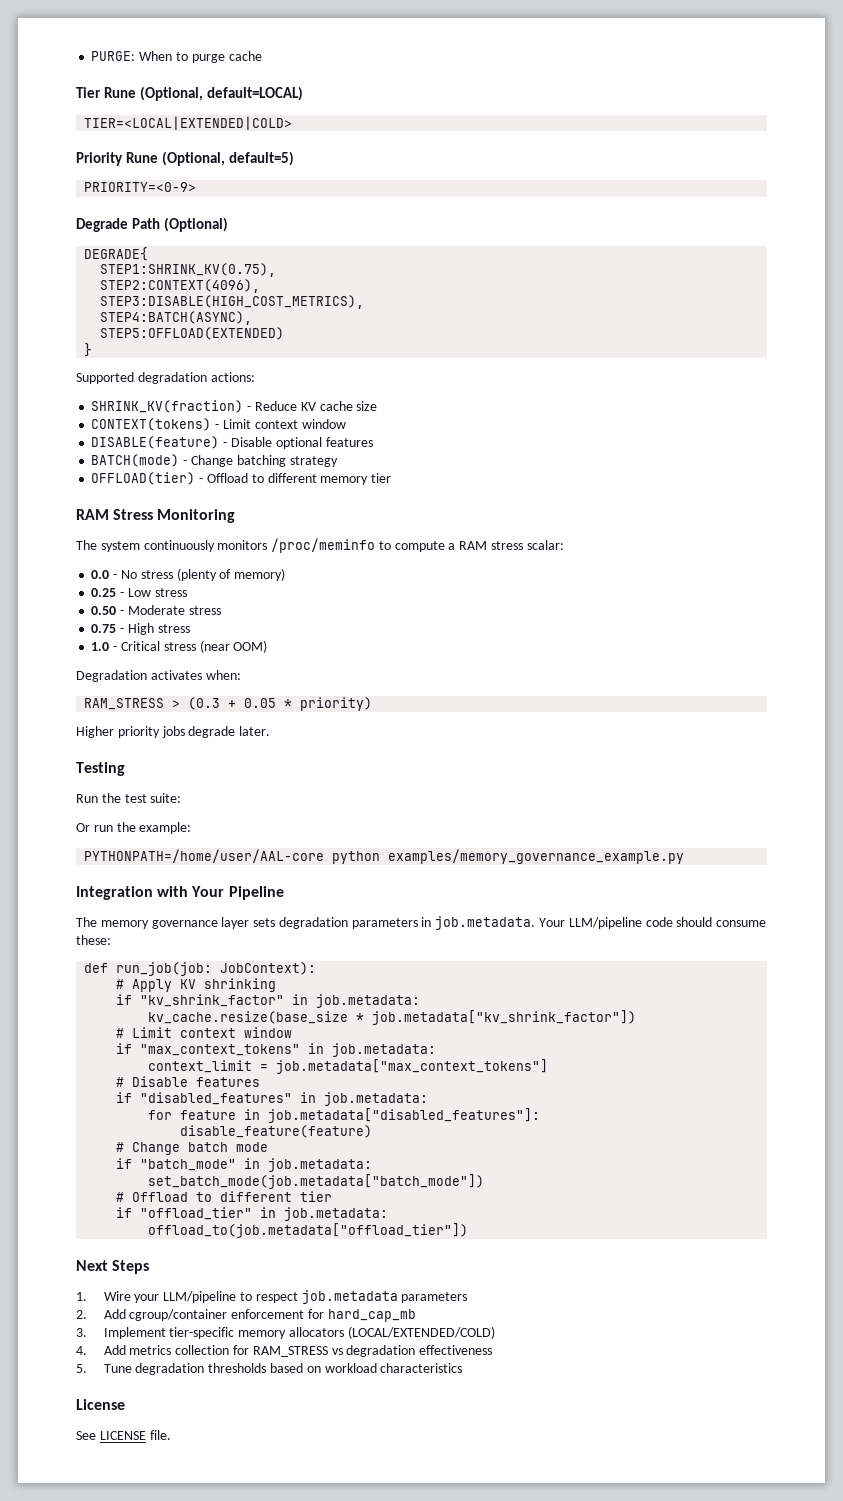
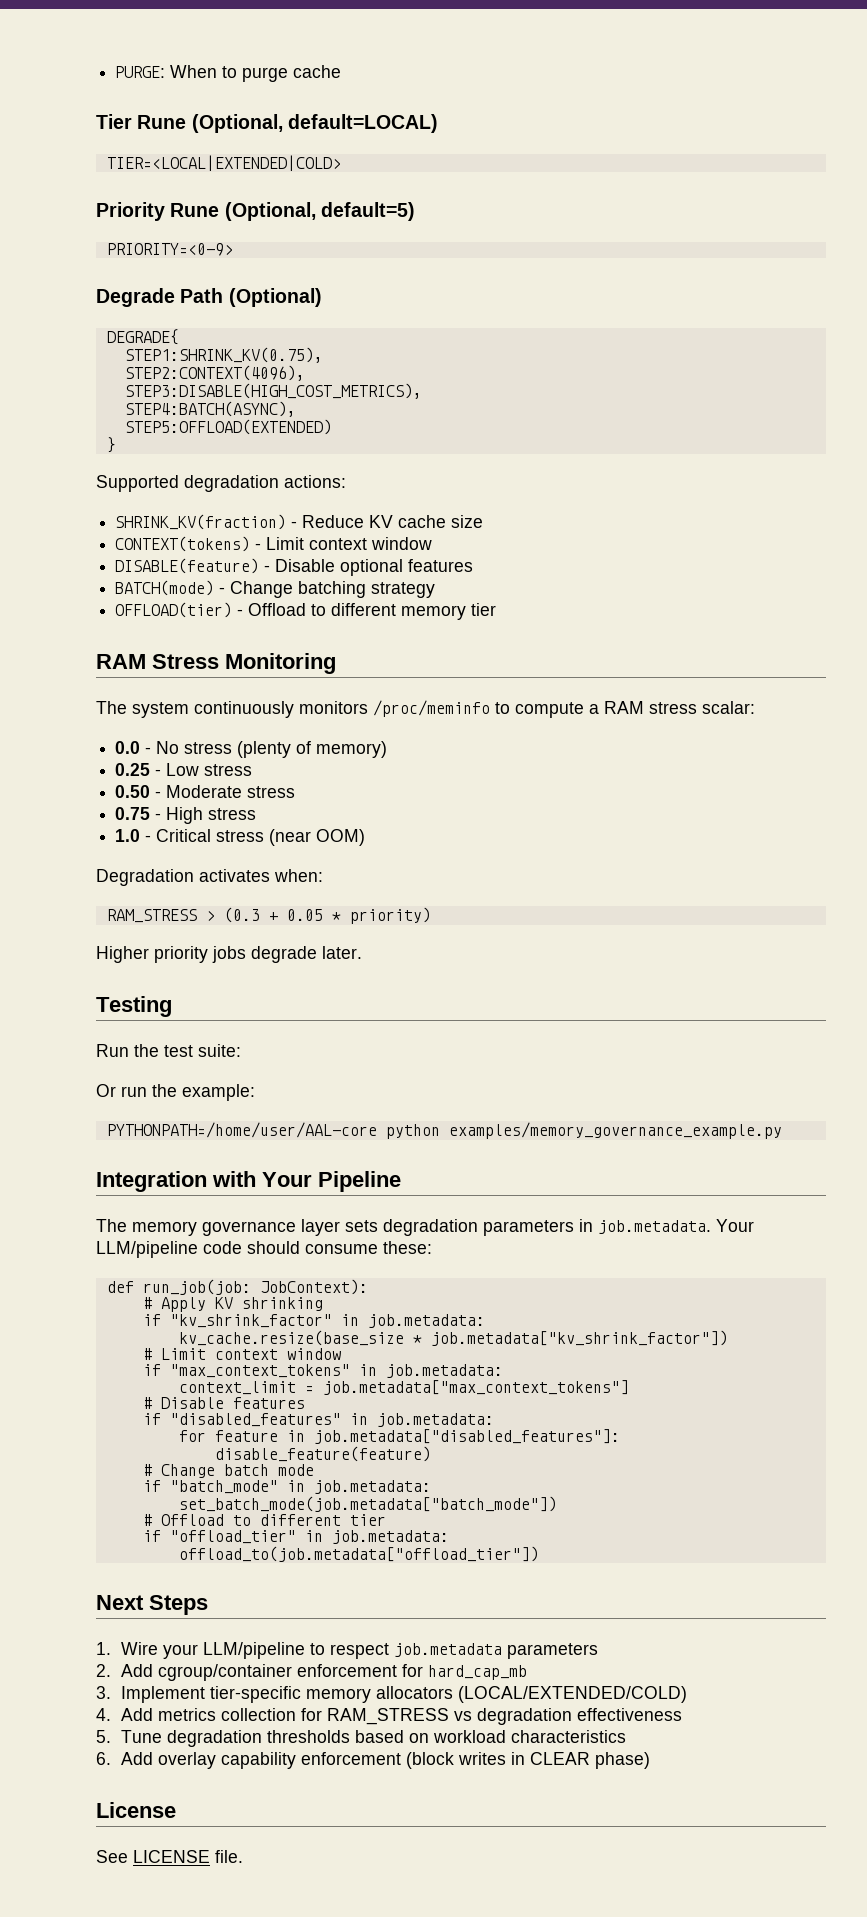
(463, 1368) none -> [96,1752,650,1769] // 6. Add overlay capability enforcement (block writes in CLEAR phase)

